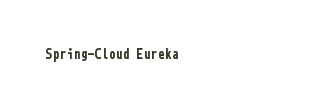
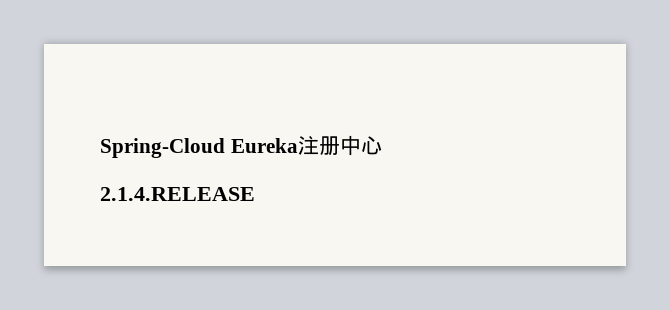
(178, 53) none -> [297,135,382,156] [100,187,255,201] 注册中心 // 2.1.4.RELEASE

